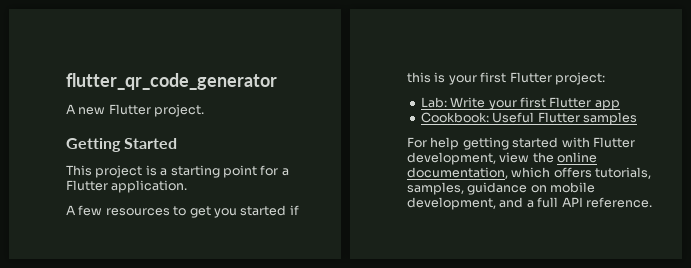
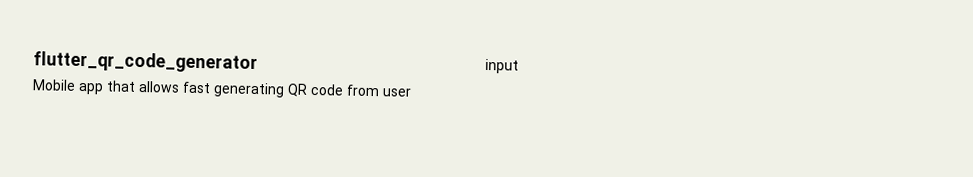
[66,104,205,117] [66,138,178,152] [66,165,289,178] [66,180,188,193] [66,205,299,218] [407,72,605,85] [420,97,620,110] [420,112,637,125] [407,137,635,150] [407,152,598,165] [407,167,652,179] [407,182,596,195] [407,197,652,210] A new Flutter project. // Getting Started // This project is a starting point for a Flutter application. // A few resources to get you started if this is your first Flutter project: // Lab: Write your first Flutter app // Cookbook: Useful Flutter samples // For help getting started with Flutter development, view the online documentation, which offers tutorials, samples, guidance on mobile development, and a full API reference. -> [32,79,411,98] [485,58,519,74] Mobile app that allows fast generating QR code from user input

